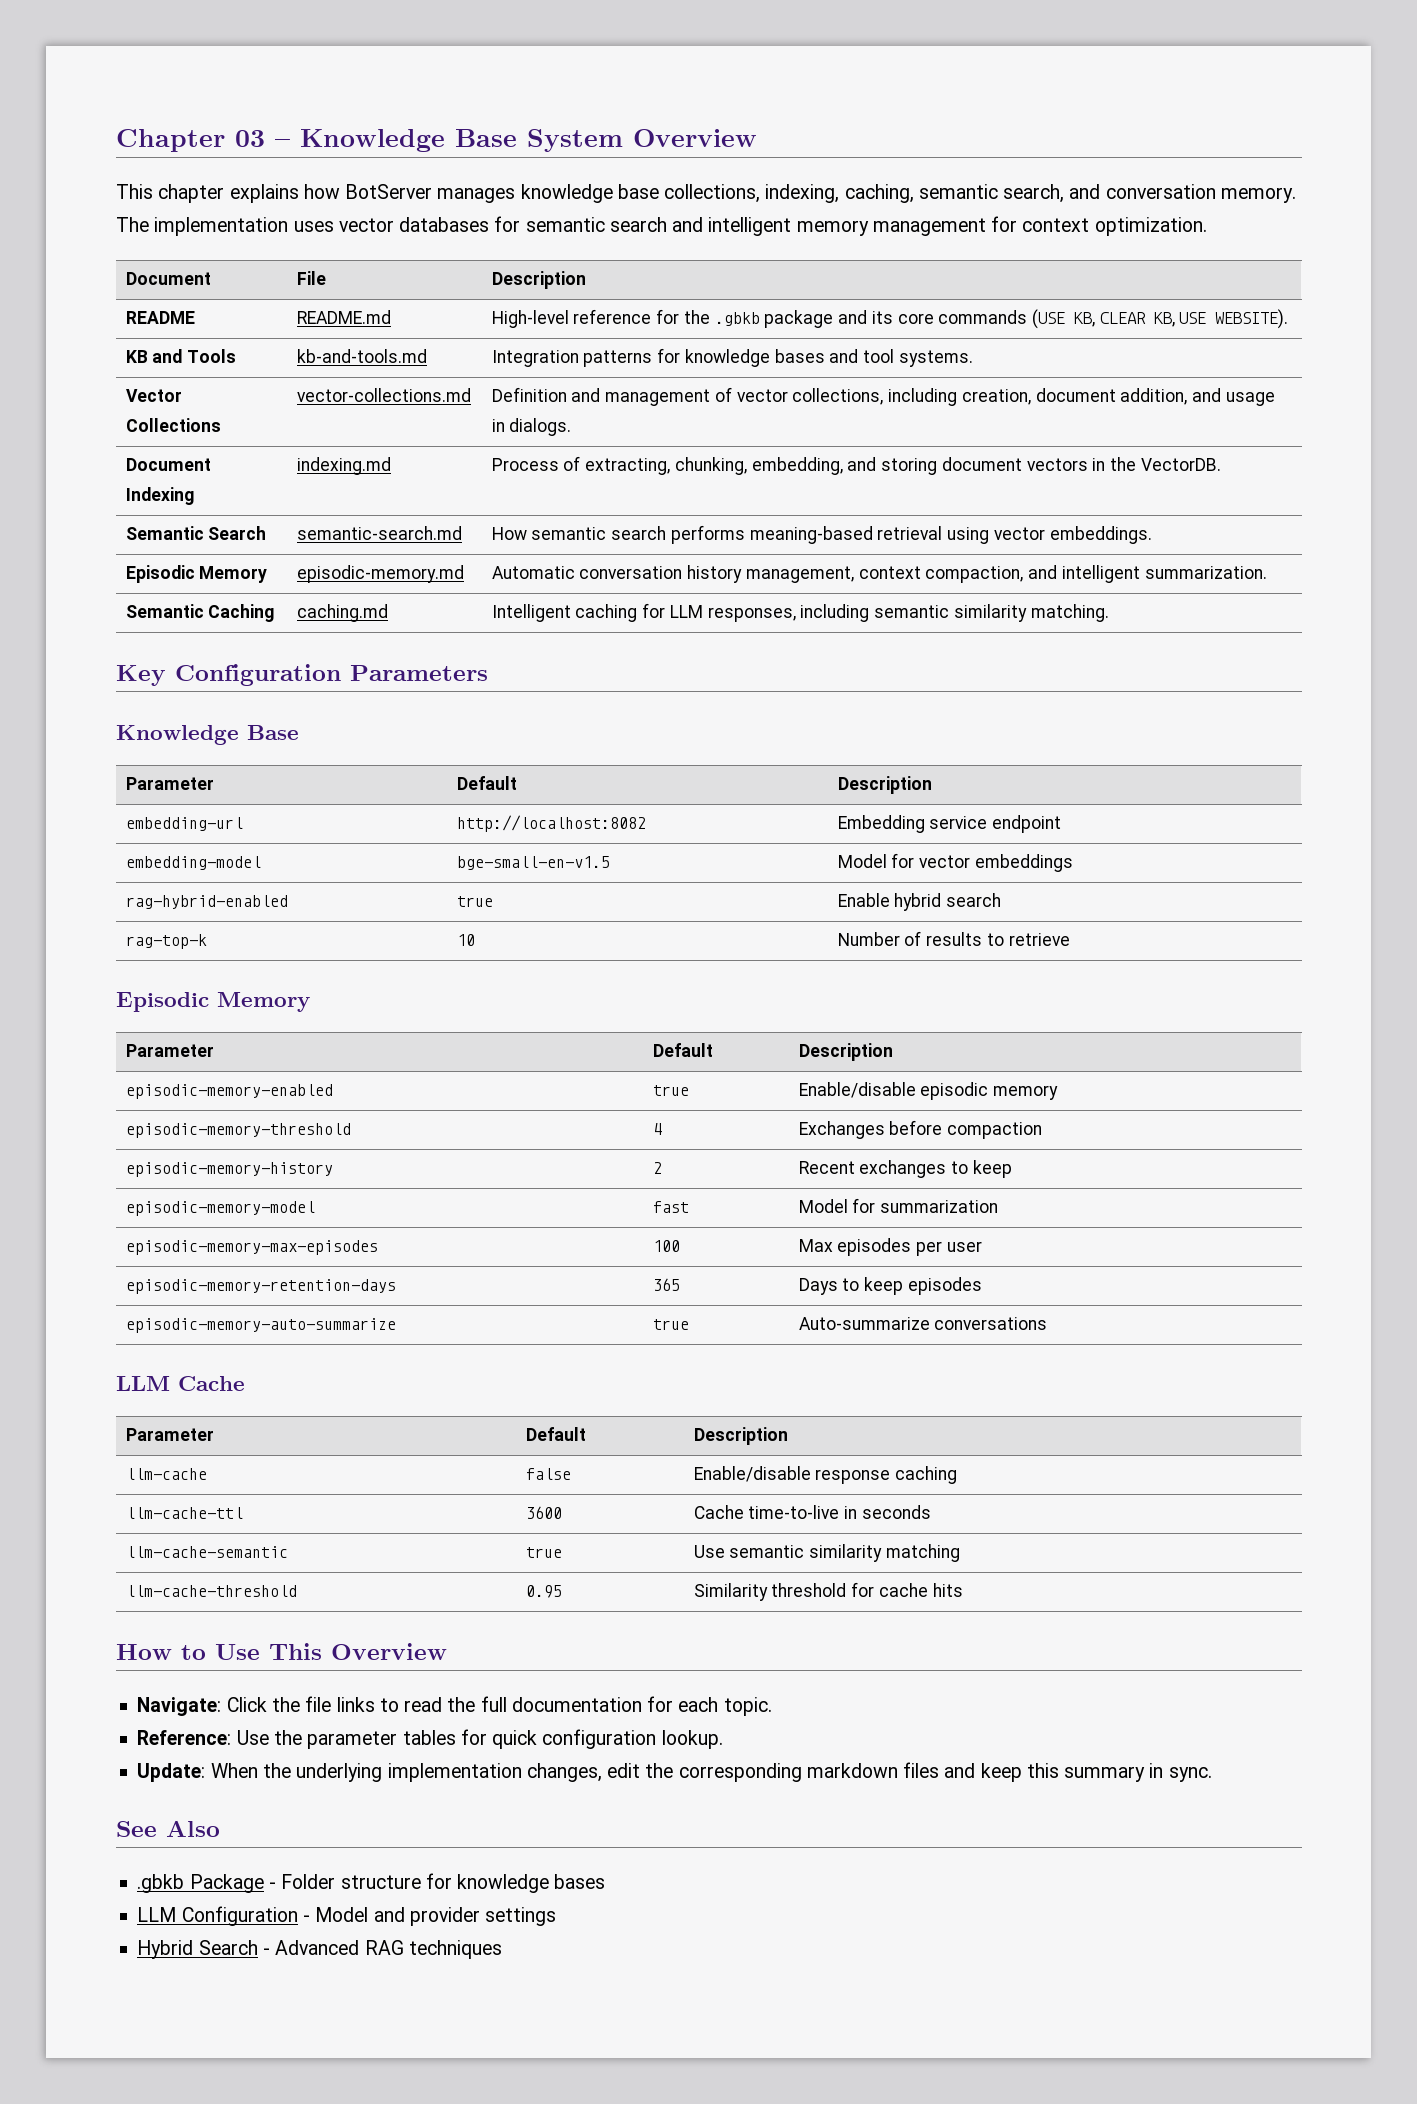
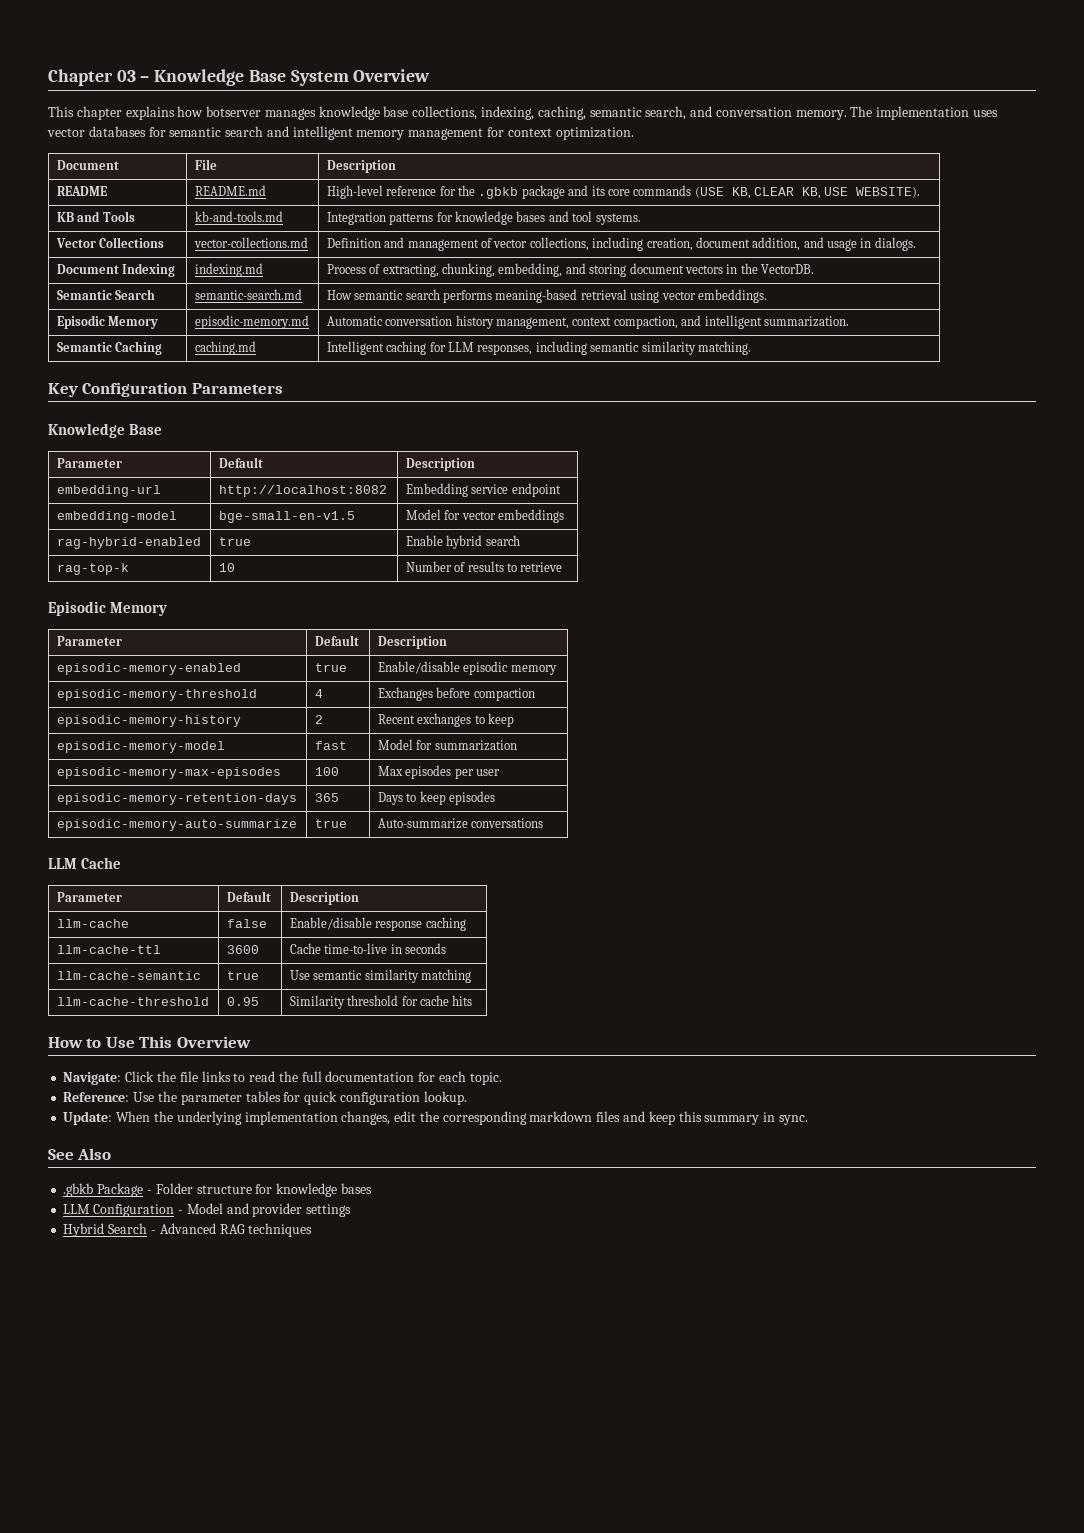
[345,184,433,199] BotServer -> [206,106,262,117] botserver

